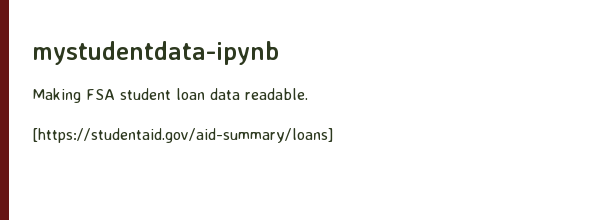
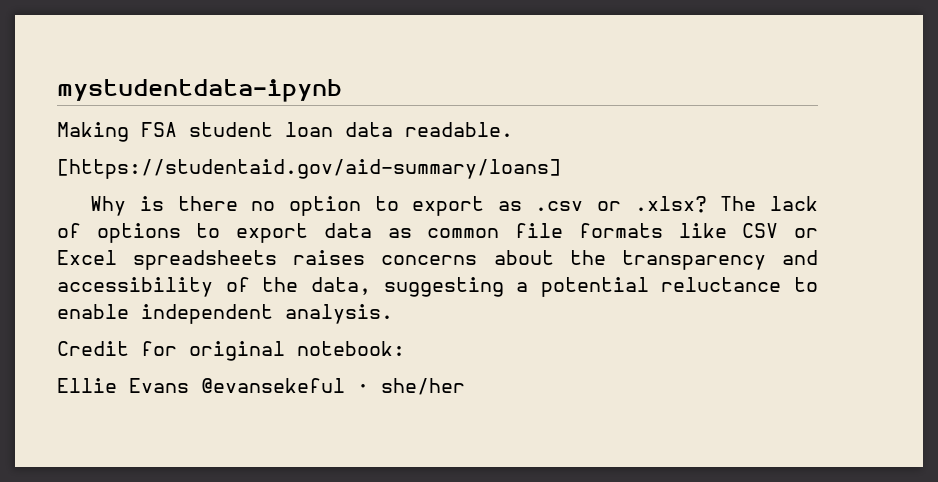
(334, 135) none -> [90,196,819,216] [57,223,819,243] [57,250,818,270] [57,277,818,297] [57,304,393,324] [57,341,405,361] [57,378,465,395] // Why is there no option to export as .csv or .xlsx? The lack of options to export data as common file formats like CSV or Excel spreadsheets raises concerns about the transparency and accessibility of the data, suggesting a potential reluctance to enable independent analysis. // Credit for original notebook: // Ellie Evans @evansekeful · she/her

